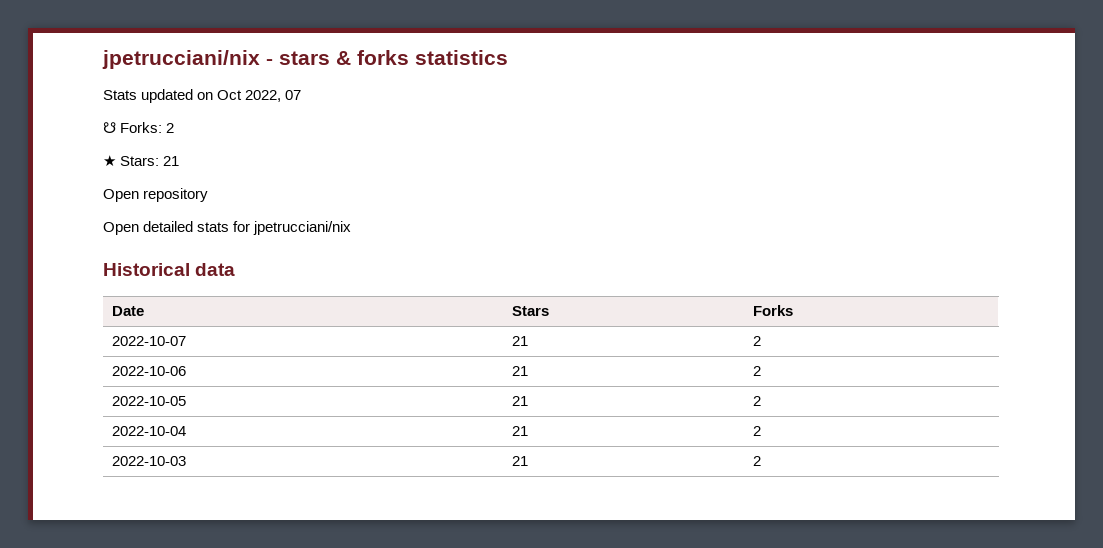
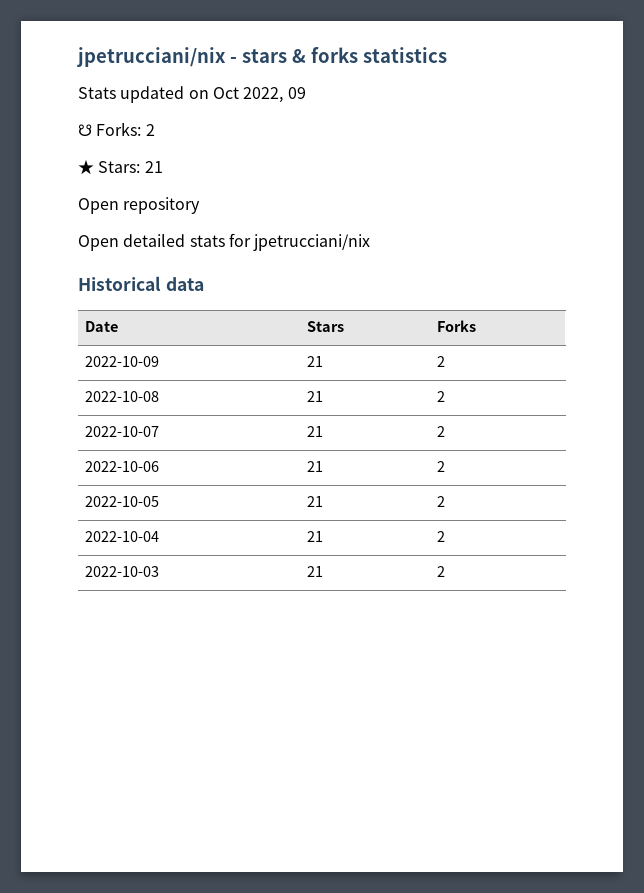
[285,90,302,100] 07 -> [287,87,306,99] 09
(793, 310) none -> [84,356,159,367] [306,356,323,367] [436,356,445,367] [84,391,159,402] [306,391,323,402] [436,391,445,402] // 2022-10-09 | 21 | 2 // 2022-10-08 | 21 | 2

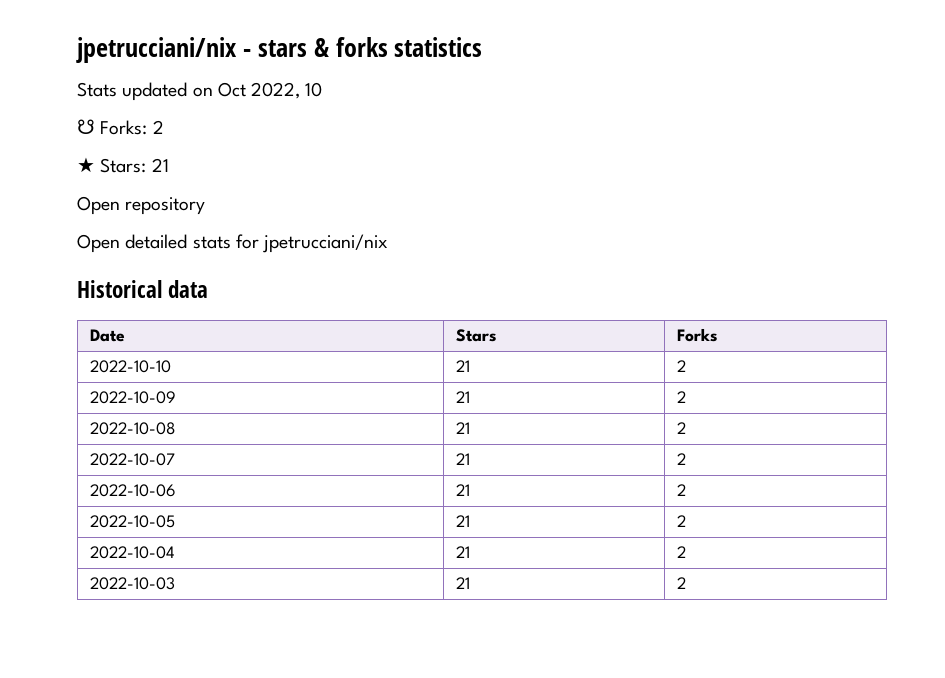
[287,87,306,99] 09 -> [305,82,323,97] 10
(476, 326) none -> [90,360,172,373] [456,360,471,372] [677,360,687,372] // 2022-10-10 | 21 | 2

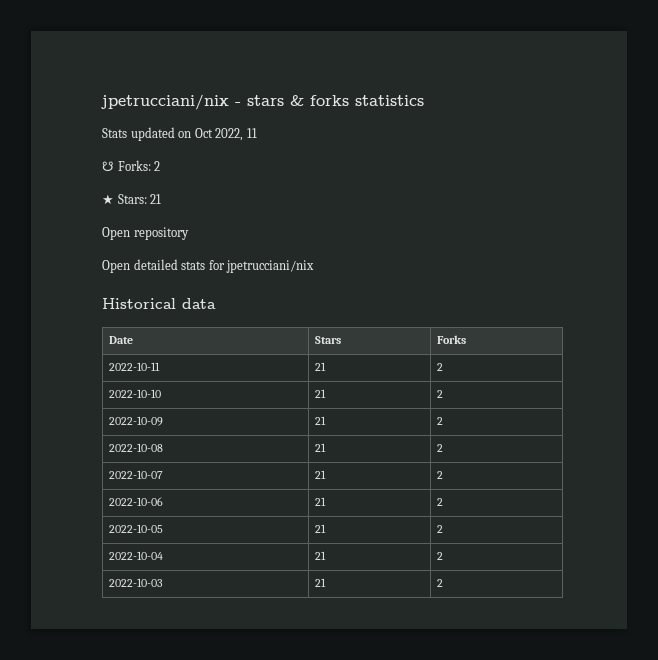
[305,82,323,97] 10 -> [246,128,257,138] 11
(719, 335) none -> [108,362,160,371] [314,362,326,371] [436,363,443,371] // 2022-10-11 | 21 | 2

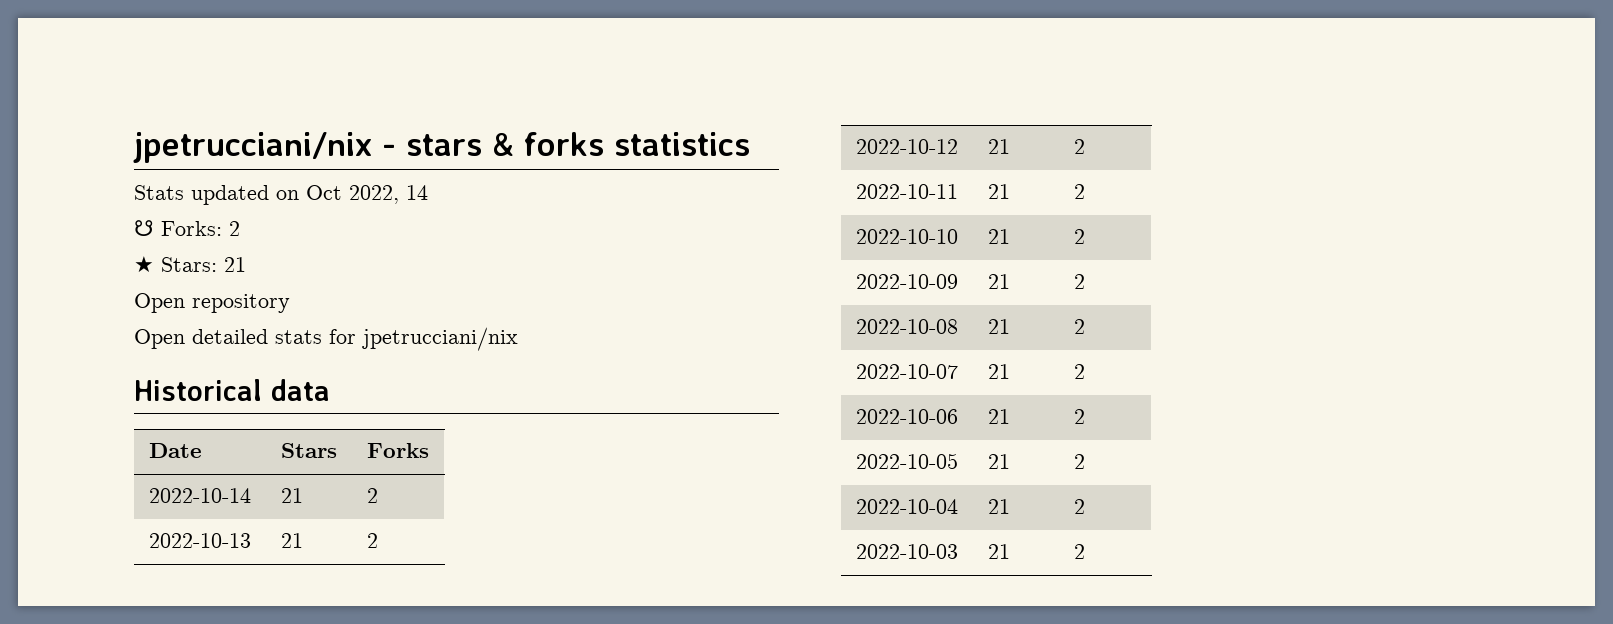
[246,128,257,138] 11 -> [406,185,428,200] 14
(466, 339) none -> [148,488,251,503] [280,488,303,503] [366,488,378,503] [148,533,251,548] [280,533,303,548] [366,533,378,548] [855,139,958,154] [987,139,1010,154] [1073,139,1085,154] // 2022-10-14 | 21 | 2 // 2022-10-13 | 21 | 2 // 2022-10-12 | 21 | 2

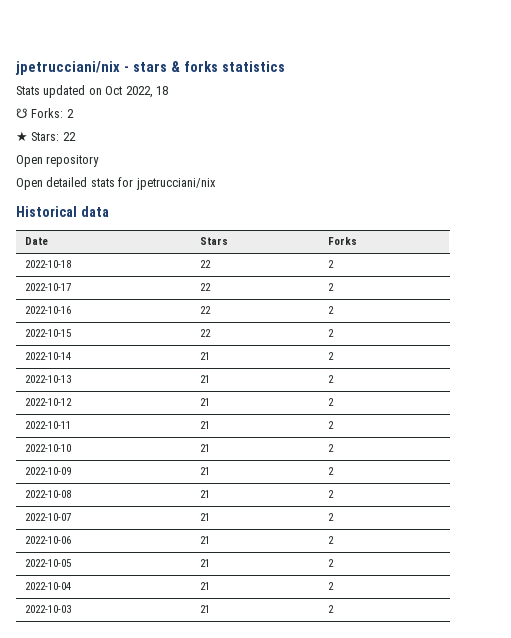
[406,185,428,200] 14 -> [155,86,168,95] 18
[224,257,246,272] 21 -> [62,132,76,141] 22
(429, 450) none -> [24,260,71,268] [199,260,211,268] [327,260,334,268] [24,283,71,291] [199,283,211,291] [327,283,334,291] [24,306,71,314] [199,306,211,314] [327,306,334,314] [24,329,71,337] [199,329,211,337] [327,329,334,337] // 2022-10-18 | 22 | 2 // 2022-10-17 | 22 | 2 // 2022-10-16 | 22 | 2 // 2022-10-15 | 22 | 2

